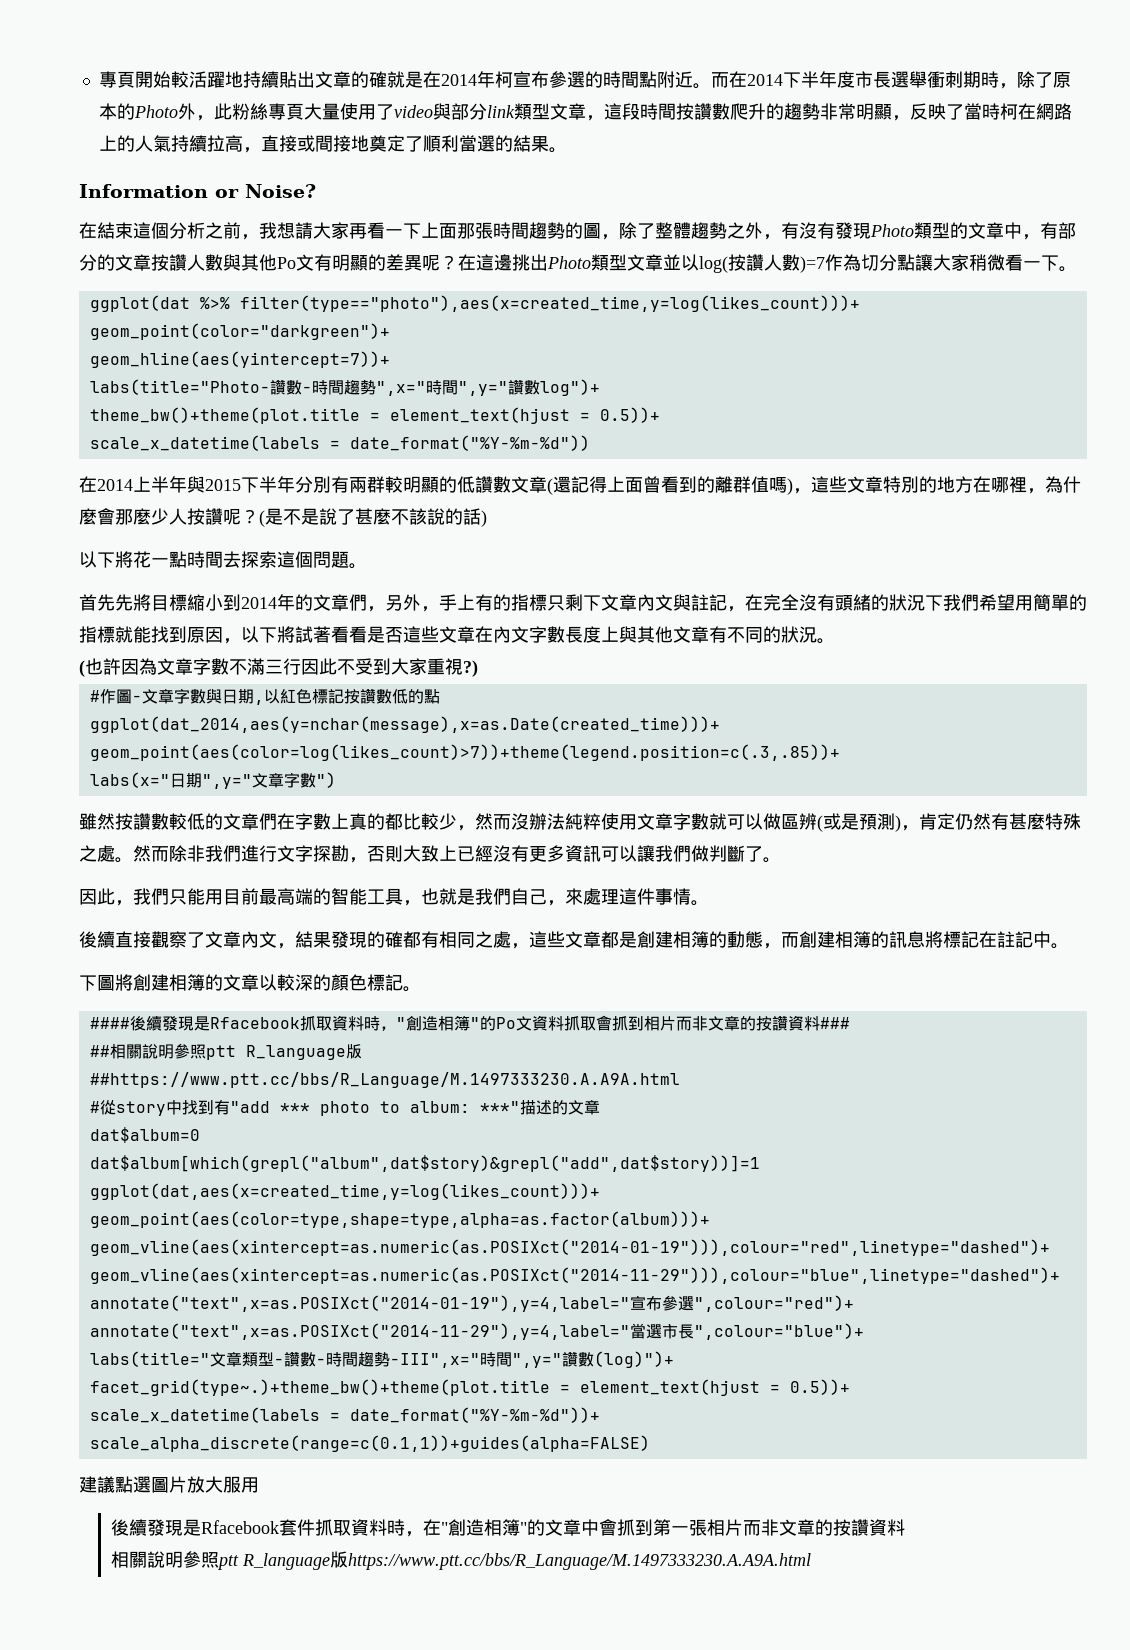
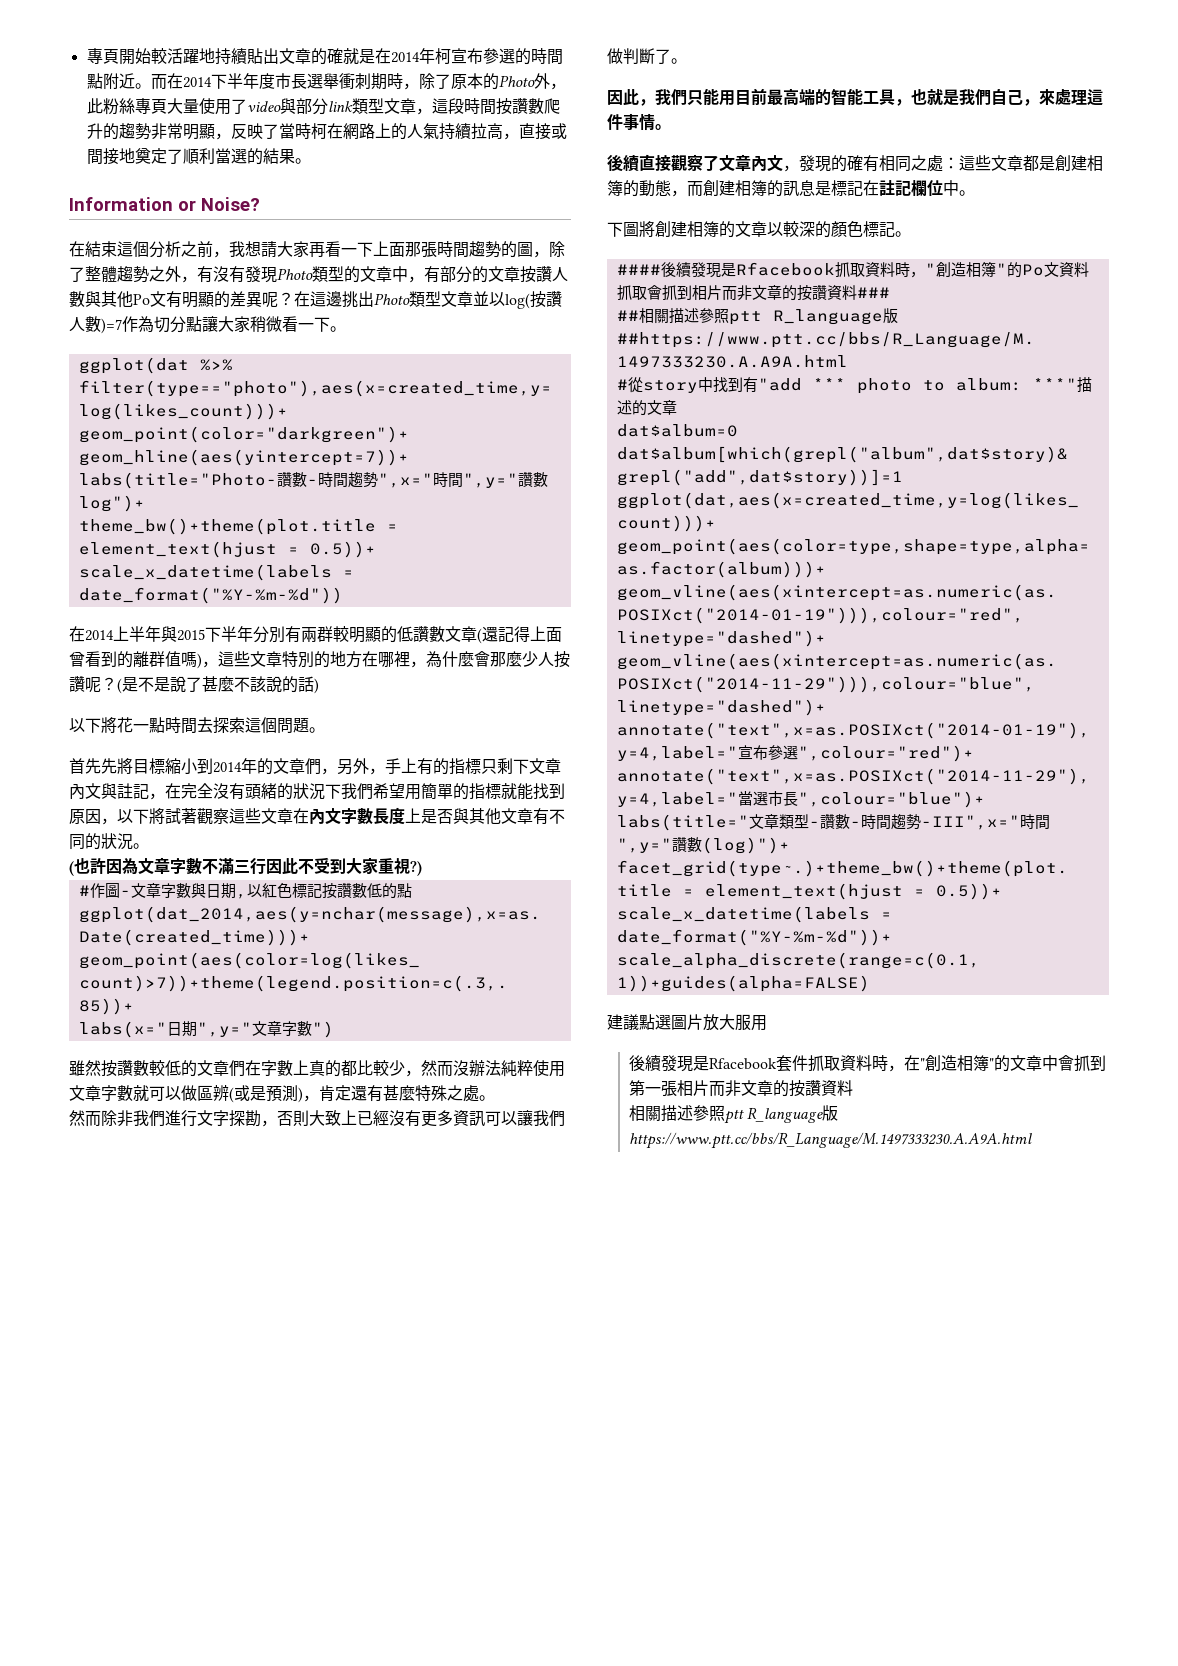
[331,626,403,643] 看看是否 -> [197,808,229,825] 觀察
(619, 634) none -> [421,809,453,824] 是否
[955,813,991,830] 仍然 -> [351,1085,367,1101] 還
(133, 860) none -> (495, 1098) //
[295,931,331,948] 結果 -> (799, 168) none
[403,931,421,948] 都 -> (863, 163) none
[511,943,529,949] ， -> [943,157,959,169] ：
[925,931,943,948] 將 -> [815,181,831,196] 是
(1033, 939) none -> [911,180,943,196] 欄位
[141,1044,174,1059] 說明 -> [668,308,699,324] 描述
[146,1551,183,1568] 說明 -> [660,1105,693,1122] 描述

